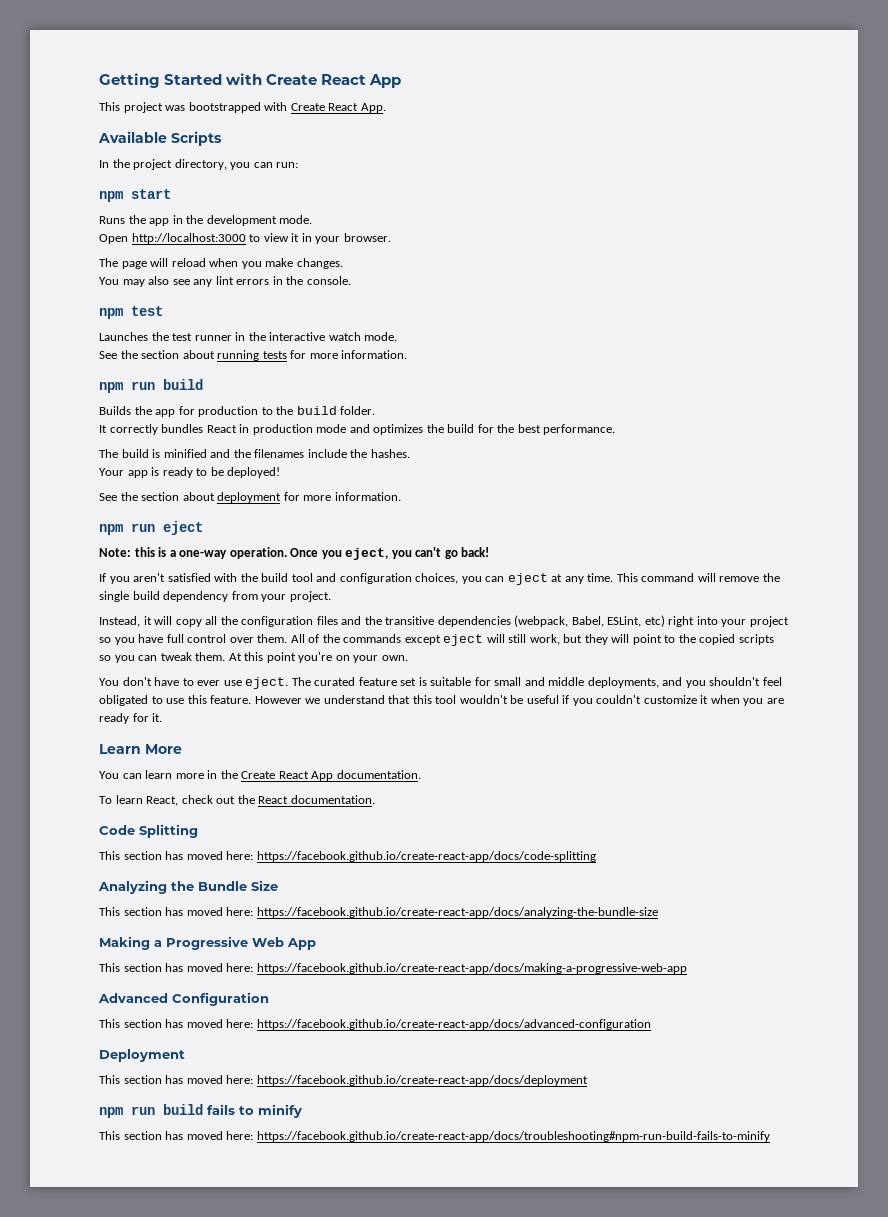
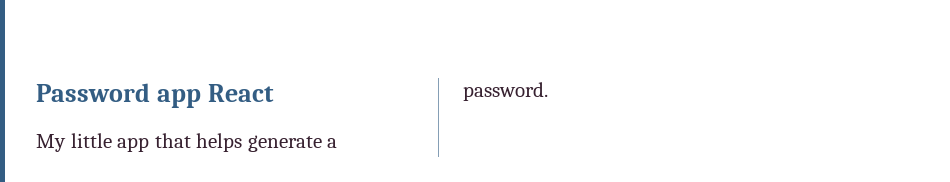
[99,73,402,88] [99,102,386,113] [98,131,222,146] [99,159,299,170] [99,189,171,202] [99,215,313,226] [99,233,391,244] [99,258,343,269] [99,276,351,287] [99,306,163,319] [99,332,398,341] [99,350,408,361] [99,379,203,393] [99,406,376,417] [99,424,616,435] [99,449,410,458] [99,467,281,478] [99,492,401,503] [99,521,203,535] [99,547,490,560] [99,573,780,585] [99,591,331,602] [99,615,789,627] [99,634,774,646] [99,652,408,663] [99,677,782,689] [99,695,784,706] [99,713,163,724] [99,744,182,754] [99,770,421,781] [99,795,375,806] [99,824,198,838] [99,851,596,862] [98,880,278,894] [99,907,658,918] [99,936,316,950] [99,963,687,974] [98,992,269,1006] [99,1019,651,1030] [99,1049,185,1062] [99,1075,588,1086] [99,1104,302,1118] [99,1131,770,1142] Getting Started with Create React App // This project was bootstrapped with Create React App. // Available Scripts // In the project directory, you can run: // npm start // Runs the app in the development mode. // Open http://localhost:3000 to view it in your browser. // The page will reload when you make changes. // You may also see any lint errors in the console. // npm test // Launches the test runner in the interactive watch mode. // See the section about running tests for more information. // npm run build // Builds the app for production to the build folder. // It correctly bundles React in production mode and optimizes the build for the best performance. // The build is minified and the filenames include the hashes. // Your app is ready to be deployed! // See the section about deployment for more information. // npm run eject // Note: this is a one-way operation. Once you eject, you can't go back! // If you aren't satisfied with the build tool and configuration choices, you can eject at any time. This command will remove the single build dependency from your project. // Instead, it will copy all the configuration files and the transitive dependencies (webpack, Babel, ESLint, etc) right into your project so you have full control over them. All of the commands except eject will still work, but they will point to the copied scripts so you can tweak them. At this point you're on your own. // You don't have to ever use eject. The curated feature set is suitable for small and middle deployments, and you shouldn't feel obligated to use this feature. However we understand that this tool wouldn't be useful if you couldn't customize it when you are ready for it. // Learn More // You can learn more in the Create React App documentation. // To learn React, check out the React documentation. // Code Splitting // This section has moved here: https://facebook.github.io/create-react-app/docs/code-splitting // Analyzing the Bundle Size // This section has moved here: https://facebook.github.io/create-react-app/docs/analyzing-the-bundle-size // Making a Progressive Web App // This section has moved here: https://facebook.github.io/create-react-app/docs/making-a-progressive-web-app // Advanced Configuration // This section has moved here: https://facebook.github.io/create-react-app/docs/advanced-configuration // Deployment // This section has moved here: https://facebook.github.io/create-react-app/docs/deployment // npm run build fails to minify // This section has moved here: https://facebook.github.io/create-react-app/docs/troubleshooting#npm-run-build-fails-to-minify -> [36,83,275,108] [36,133,338,152] [463,82,548,101] Password app React // My little app that helps generate a password.

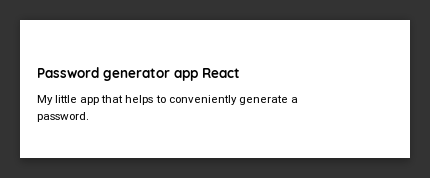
(150, 92) none -> [103,68,170,81] generator
(243, 142) none -> [155,95,237,105] to conveniently

